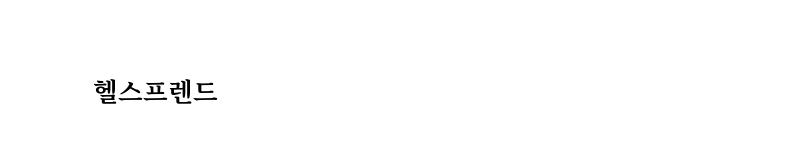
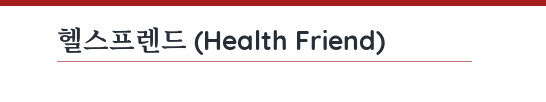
(218, 91) none -> [194,29,386,55] (Health Friend)

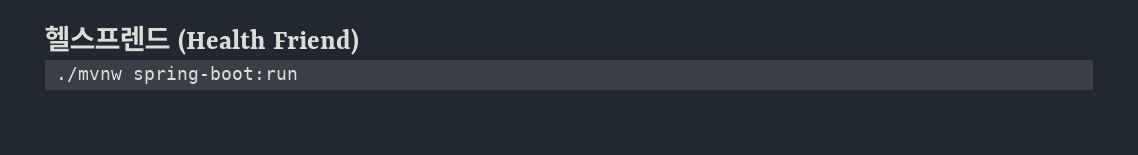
(386, 42) none -> [55,66,298,84] // ./mvnw spring-boot:run

